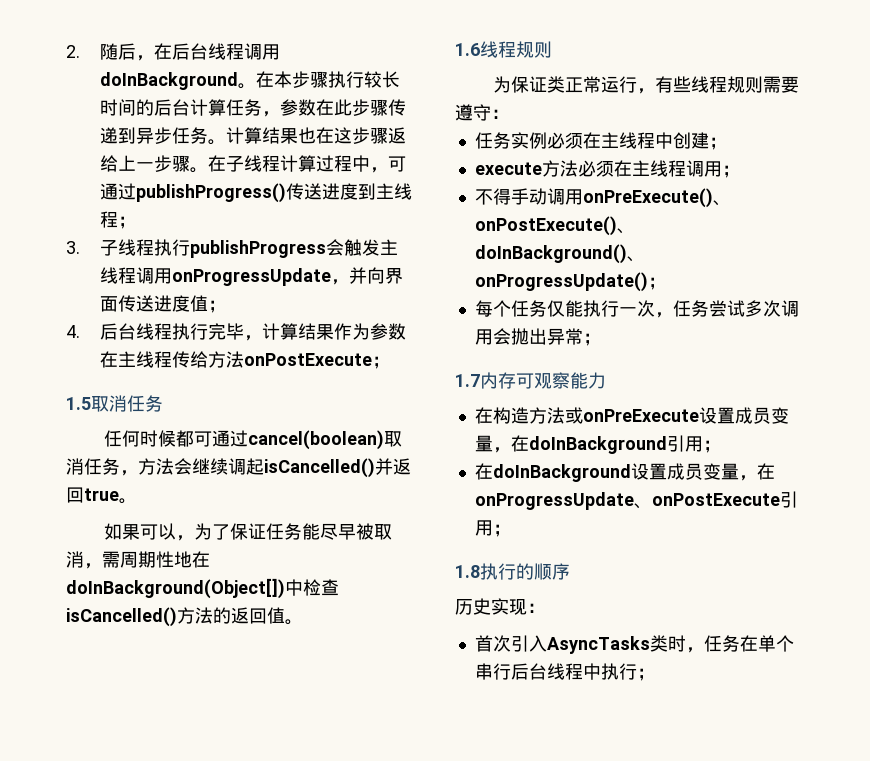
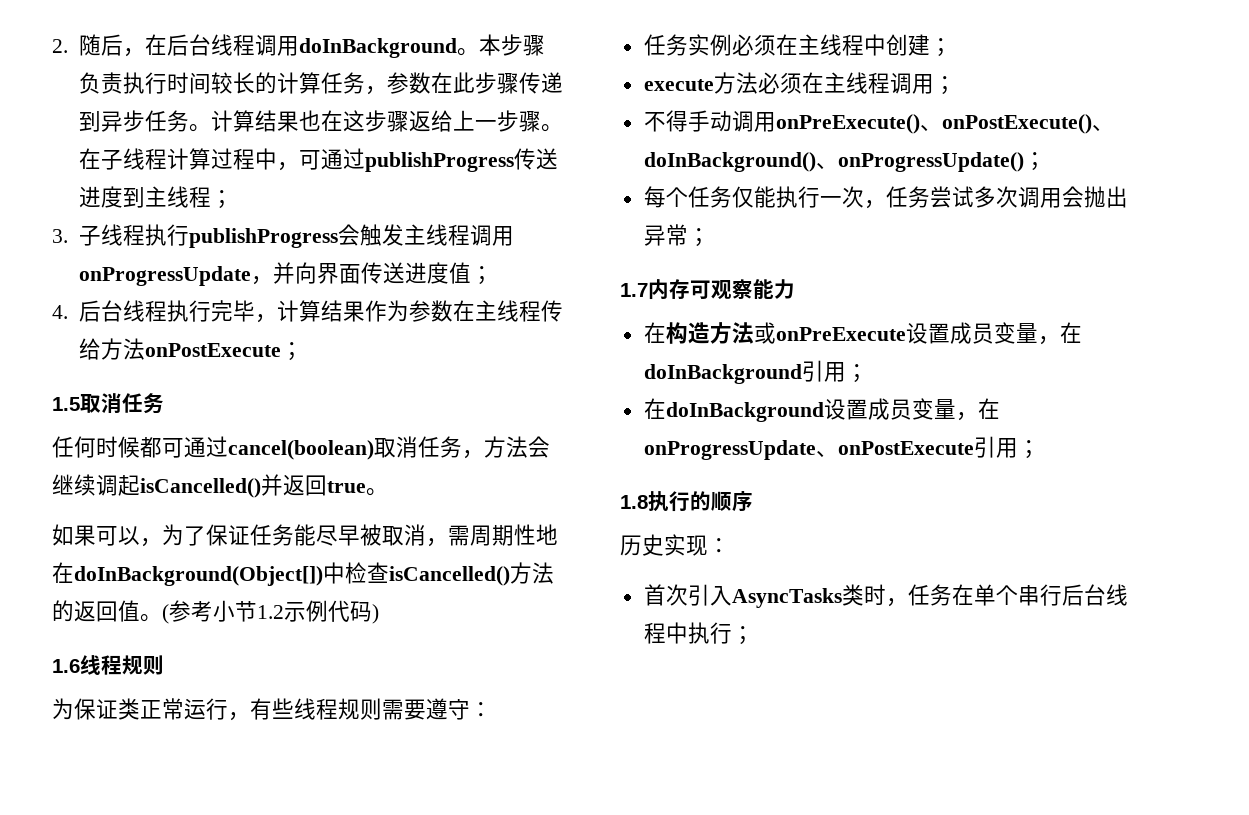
[256,71,401,88] [100,99,191,116] 在本步骤执行较长时间的后台 -> [478,34,545,56] [78,72,277,94] 本步骤负责执行时间较长的
[136,183,287,203] publishProgress() -> [364,152,514,172] publishProgress
(303, 622) none -> [162,600,379,624] (参考小节1.2示例代码)

